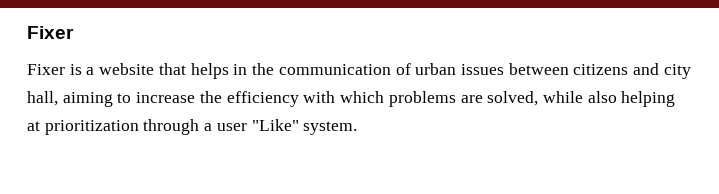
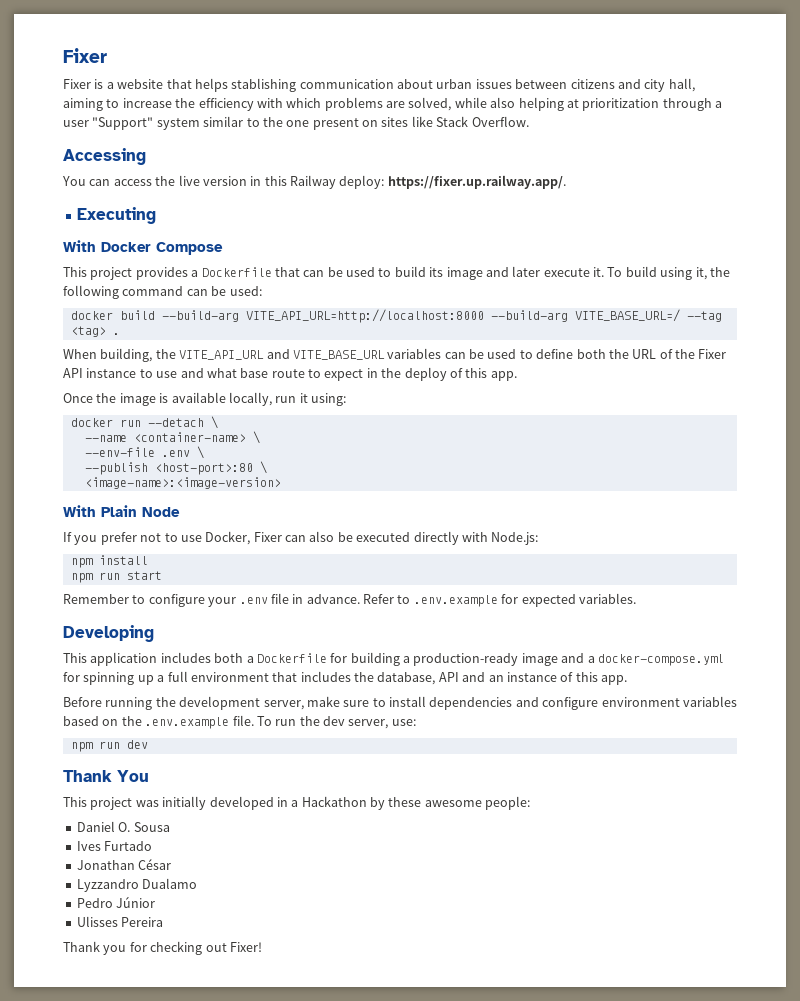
[233,63,411,75] in the communication of -> [231,78,433,92] stablishing communication about
[251,119,358,135] "Like" system. -> [92,116,529,130] [63,148,146,165] [62,175,566,189] [76,207,156,224] [63,240,223,255] [63,266,730,280] [63,285,262,299] [70,309,722,323] [70,326,120,337] [63,348,727,362] [63,367,517,381] [63,392,346,406] [70,416,218,429] [84,431,260,444] [84,446,204,459] [84,461,267,475] [84,477,281,489] [63,505,180,517] [63,531,539,545] [70,555,148,568] [70,571,162,583] [63,593,636,607] [63,625,154,642] [63,652,724,666] [63,671,627,685] [63,696,737,710] [63,715,416,729] [70,740,148,752] [63,770,149,782] [63,796,531,810] [76,821,170,832] [76,841,153,851] [76,859,172,870] [76,878,198,892] [76,896,156,908] [76,916,164,927] [63,941,262,955] "Support" system similar to the one present on sites like Stack Overflow. // Accessing // You can access the live version in this Railway deploy: https://fixer.up.railway.app/. // Executing // With Docker Compose // This project provides a Dockerfile that can be used to build its image and later execute it. To build using it, the following command can be used: // docker build --build-arg VITE_API_URL=http://localhost:8000 --build-arg VITE_BASE_URL=/ --tag <tag> . // When building, the VITE_API_URL and VITE_BASE_URL variables can be used to define both the URL of the Fixer API instance to use and what base route to expect in the deploy of this app. // Once the image is available locally, run it using: // docker run --detach \ // --name <container-name> \ // --env-file .env \ // --publish <host-port>:80 \ // <image-name>:<image-version> // With Plain Node // If you prefer not to use Docker, Fixer can also be executed directly with Node.js: // npm install // npm run start // Remember to configure your .env file in advance. Refer to .env.example for expected variables. // Developing // This application includes both a Dockerfile for building a production-ready image and a docker-compose.yml for spinning up a full environment that includes the database, API and an instance of this app. // Before running the development server, make sure to install dependencies and configure environment variables based on the .env.example file. To run the dev server, use: // npm run dev // Thank You // This project was initially developed in a Hackathon by these awesome people: // Daniel O. Sousa // Ives Furtado // Jonathan César // Lyzzandro Dualamo // Pedro Júnior // Ulisses Pereira // Thank you for checking out Fixer!

